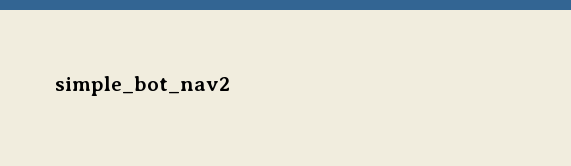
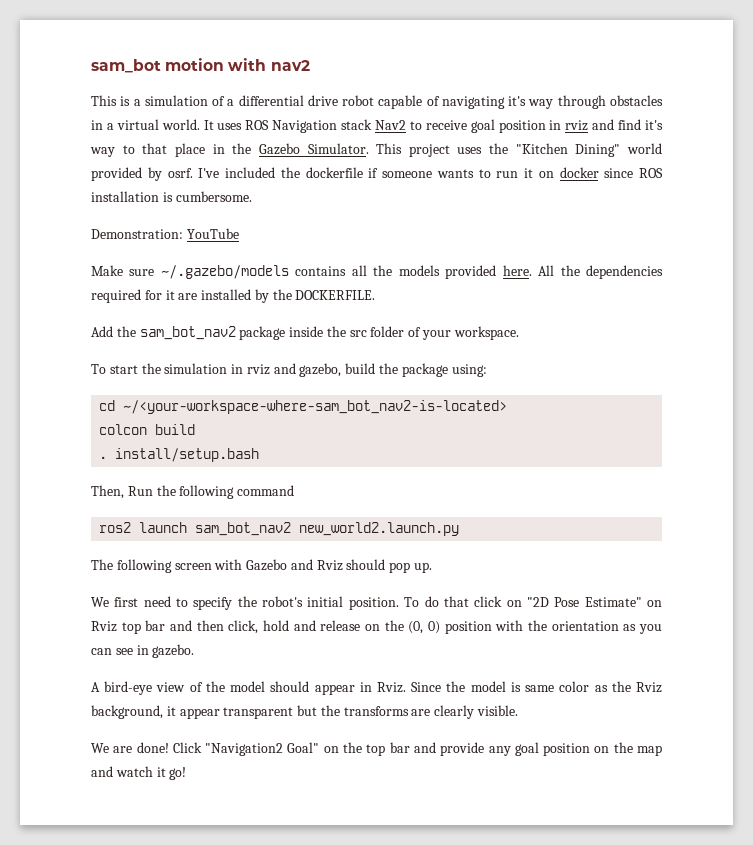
[55,76,230,96] simple_bot_nav2 -> [91,58,310,73] [91,95,663,109] [91,119,664,133] [90,143,662,157] [91,167,663,181] [91,191,252,202] [91,228,239,239] [91,265,663,279] [91,289,376,303] [91,326,519,340] [91,363,487,377] [99,400,508,414] [99,424,196,435] [99,448,260,462] [91,485,295,499] [99,522,460,536] [91,559,433,573] [91,596,663,610] [91,620,662,634] [91,644,195,658] [91,681,662,695] [91,705,519,719] [91,742,662,756] [91,766,187,780] sam_bot motion with nav2 // This is a simulation of a differential drive robot capable of navigating it's way through obstacles in a virtual world. It uses ROS Navigation stack Nav2 to receive goal position in rviz and find it's way to that place in the Gazebo Simulator. This project uses the "Kitchen Dining" world provided by osrf. I've included the dockerfile if someone wants to run it on docker since ROS installation is cumbersome. // Demonstration: YouTube // Make sure ~/.gazebo/models contains all the models provided here. All the dependencies required for it are installed by the DOCKERFILE. // Add the sam_bot_nav2 package inside the src folder of your workspace. // To start the simulation in rviz and gazebo, build the package using: // cd ~/<your-workspace-where-sam_bot_nav2-is-located> // colcon build // . install/setup.bash // Then, Run the following command // ros2 launch sam_bot_nav2 new_world2.launch.py // The following screen with Gazebo and Rviz should pop up. // We first need to specify the robot's initial position. To do that click on "2D Pose Estimate" on Rviz top bar and then click, hold and release on the (0, 0) position with the orientation as you can see in gazebo. // A bird-eye view of the model should appear in Rviz. Since the model is same color as the Rviz background, it appear transparent but the transforms are clearly visible. // We are done! Click "Navigation2 Goal" on the top bar and provide any goal position on the map and watch it go!

